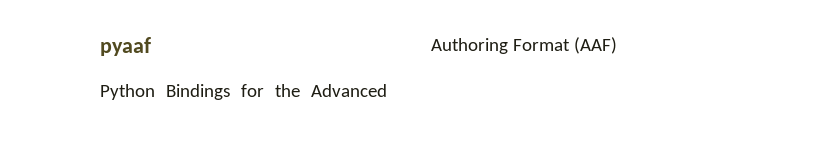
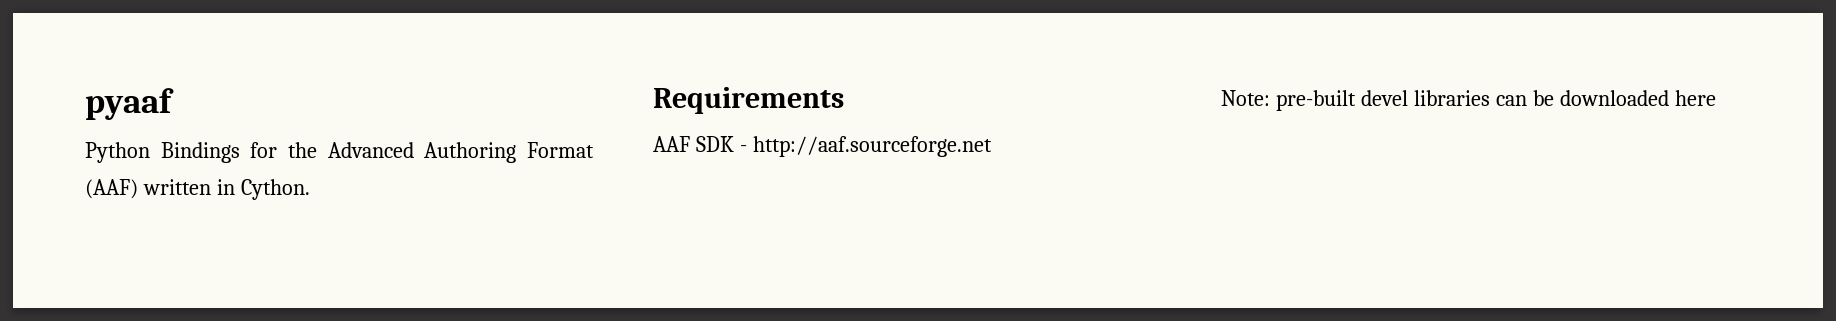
(617, 45) none -> [142,179,310,200] [653,87,844,114] [653,136,992,157] [1221,90,1716,111] written in Cython. // Requirements // AAF SDK - http://aaf.sourceforge.net // Note: pre-built devel libraries can be downloaded here

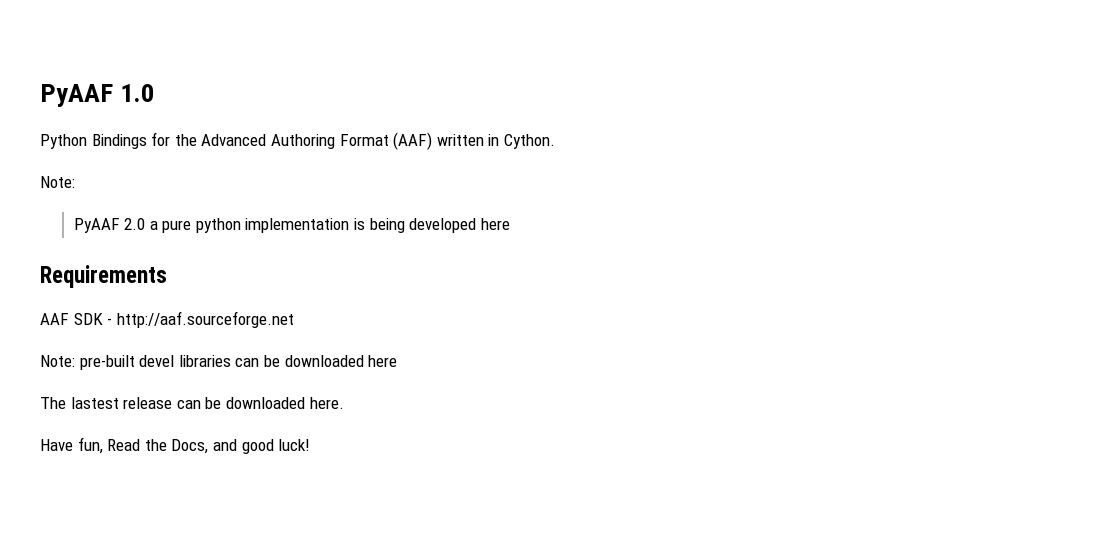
[85,88,174,120] pyaaf -> [40,84,155,107] PyAAF 1.0
(310, 189) none -> [40,176,75,188] [73,218,510,233] // Note: // PyAAF 2.0 a pure python implementation is being developed here
(1716, 98) none -> [40,397,344,409] [40,437,311,454] // The lastest release can be downloaded here. // Have fun, Read the Docs, and good luck!

